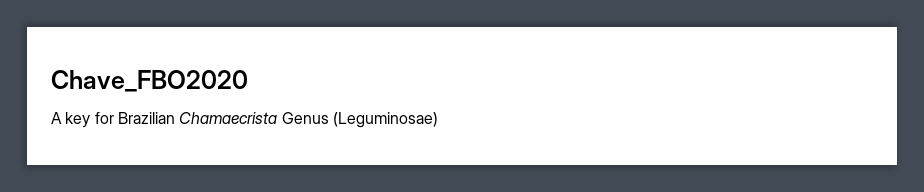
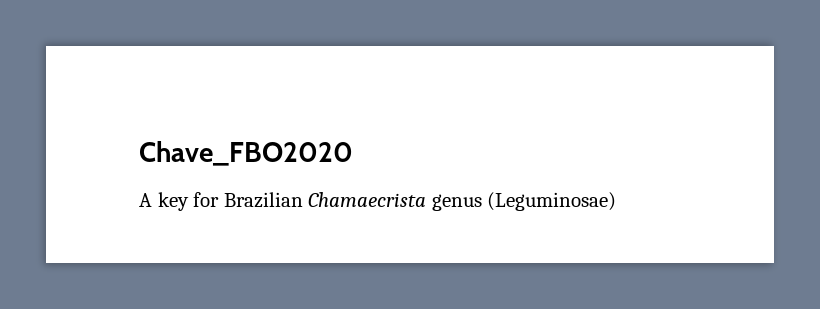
[281,112,329,124] Genus -> [431,194,482,211] genus

